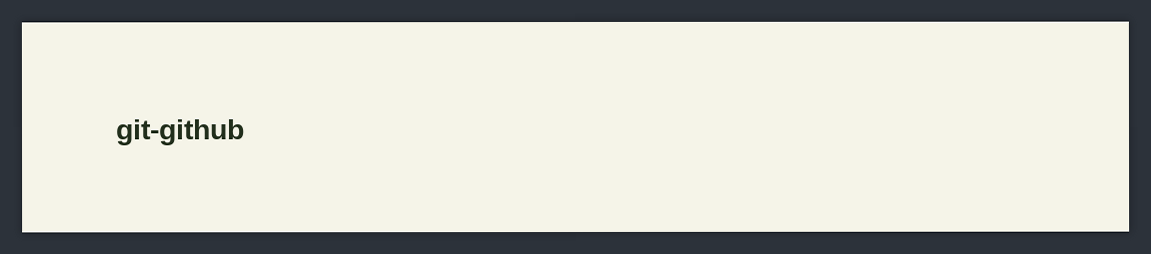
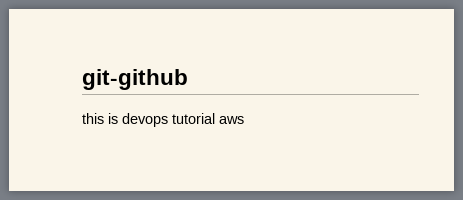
(245, 132) none -> [82,113,244,127] // this is devops tutorial aws

